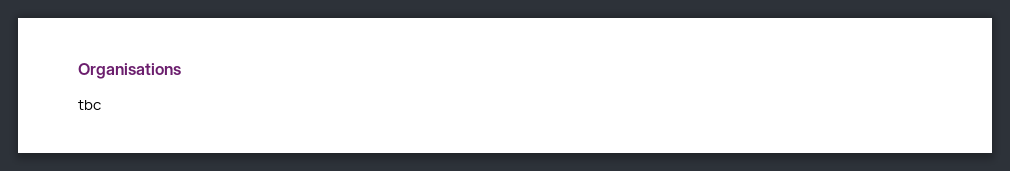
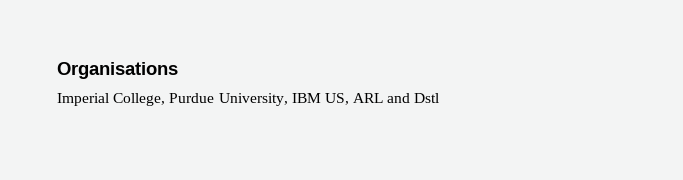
[78,100,101,110] tbc -> [57,93,440,106] Imperial College, Purdue University, IBM US, ARL and Dstl

